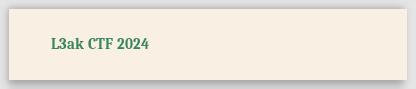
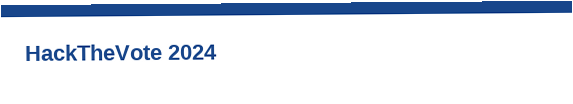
[51,37,113,49] L3ak CTF -> [24,43,163,62] HackTheVote

